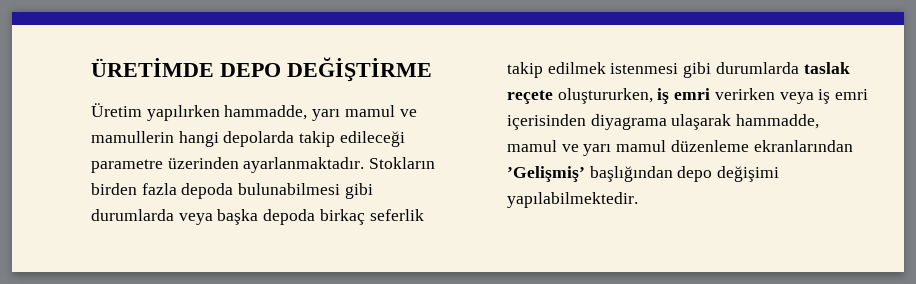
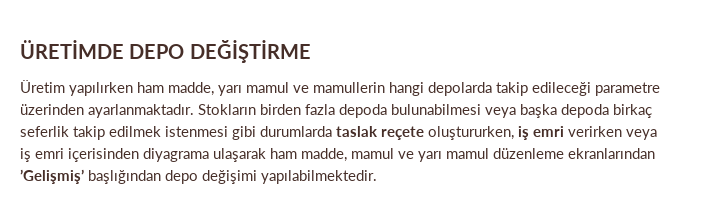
[224,105,308,120] hammadde, -> [137,82,214,96] ham madde,
[344,183,373,199] [91,209,174,221] gibi durumlarda -> (481, 109) none
[736,114,820,129] hammadde, -> [270,148,347,162] ham madde,

